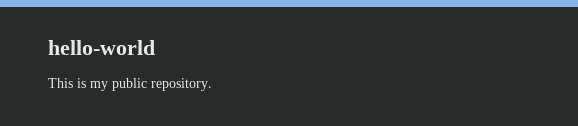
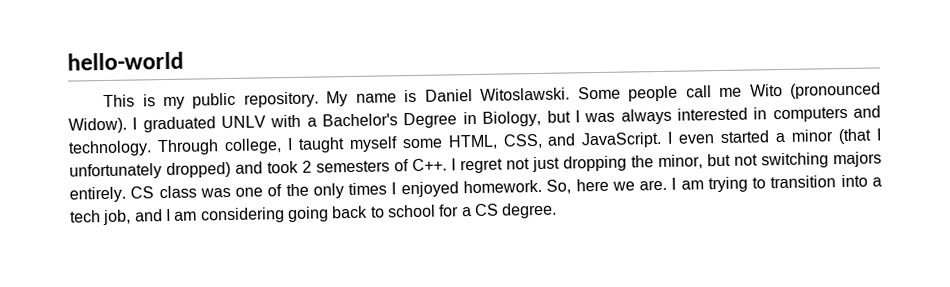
(212, 84) none -> [326,82,881,107] [68,105,882,134] [68,128,883,157] [69,151,882,180] [69,174,882,203] [70,202,558,226] My name is Daniel Witoslawski. Some people call me Wito (pronounced Widow). I graduated UNLV with a Bachelor's Degree in Biology, but I was always interested in computers and technology. Through college, I taught myself some HTML, CSS, and JavaScript. I even started a minor (that I unfortunately dropped) and took 2 semesters of C++. I regret not just dropping the minor, but not switching majors entirely. CS class was one of the only times I enjoyed homework. So, here we are. I am trying to transition into a tech job, and I am considering going back to school for a CS degree.

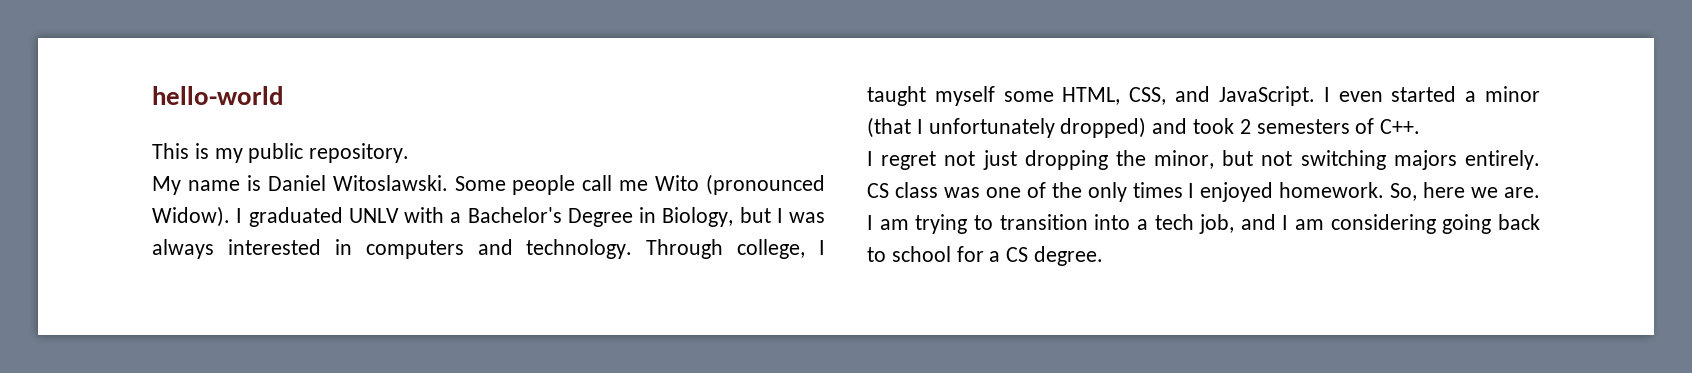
(319, 99) none -> (410, 153) //
(447, 165) none -> (1421, 126) //

